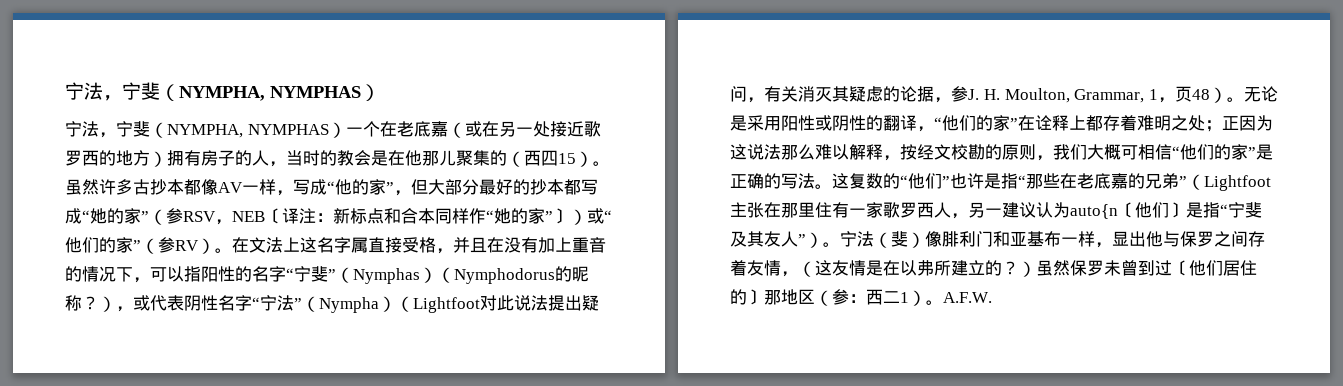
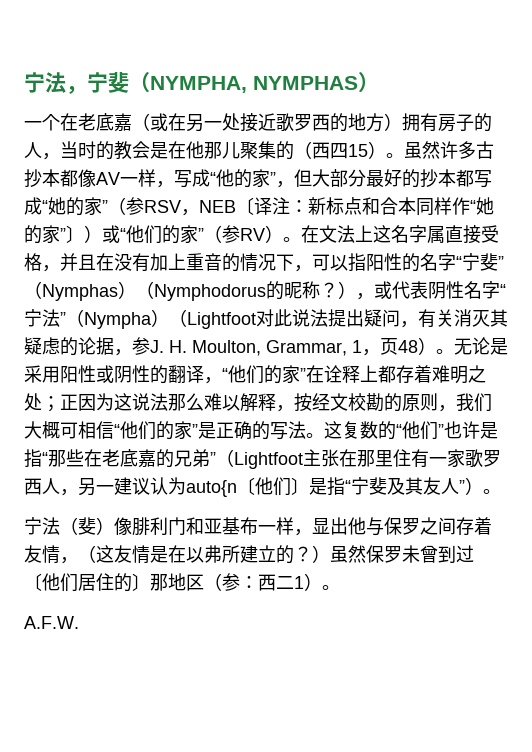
[65,121,346,138] 宁法，宁斐（NYMPHA, NYMPHAS） -> (379, 82) none
(840, 244) none -> (501, 491) //
(943, 302) none -> (340, 587) //

